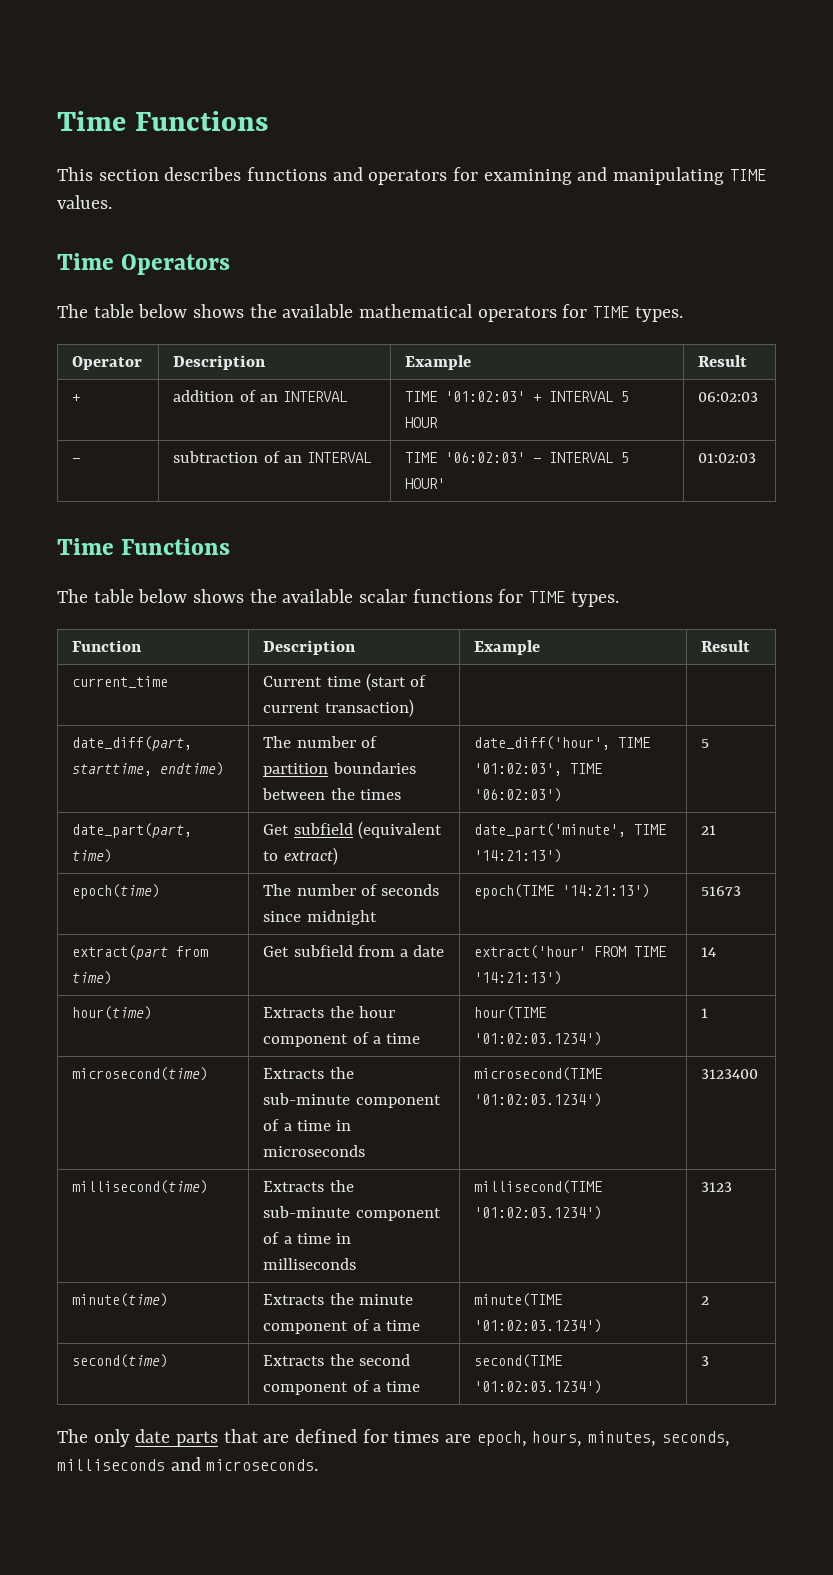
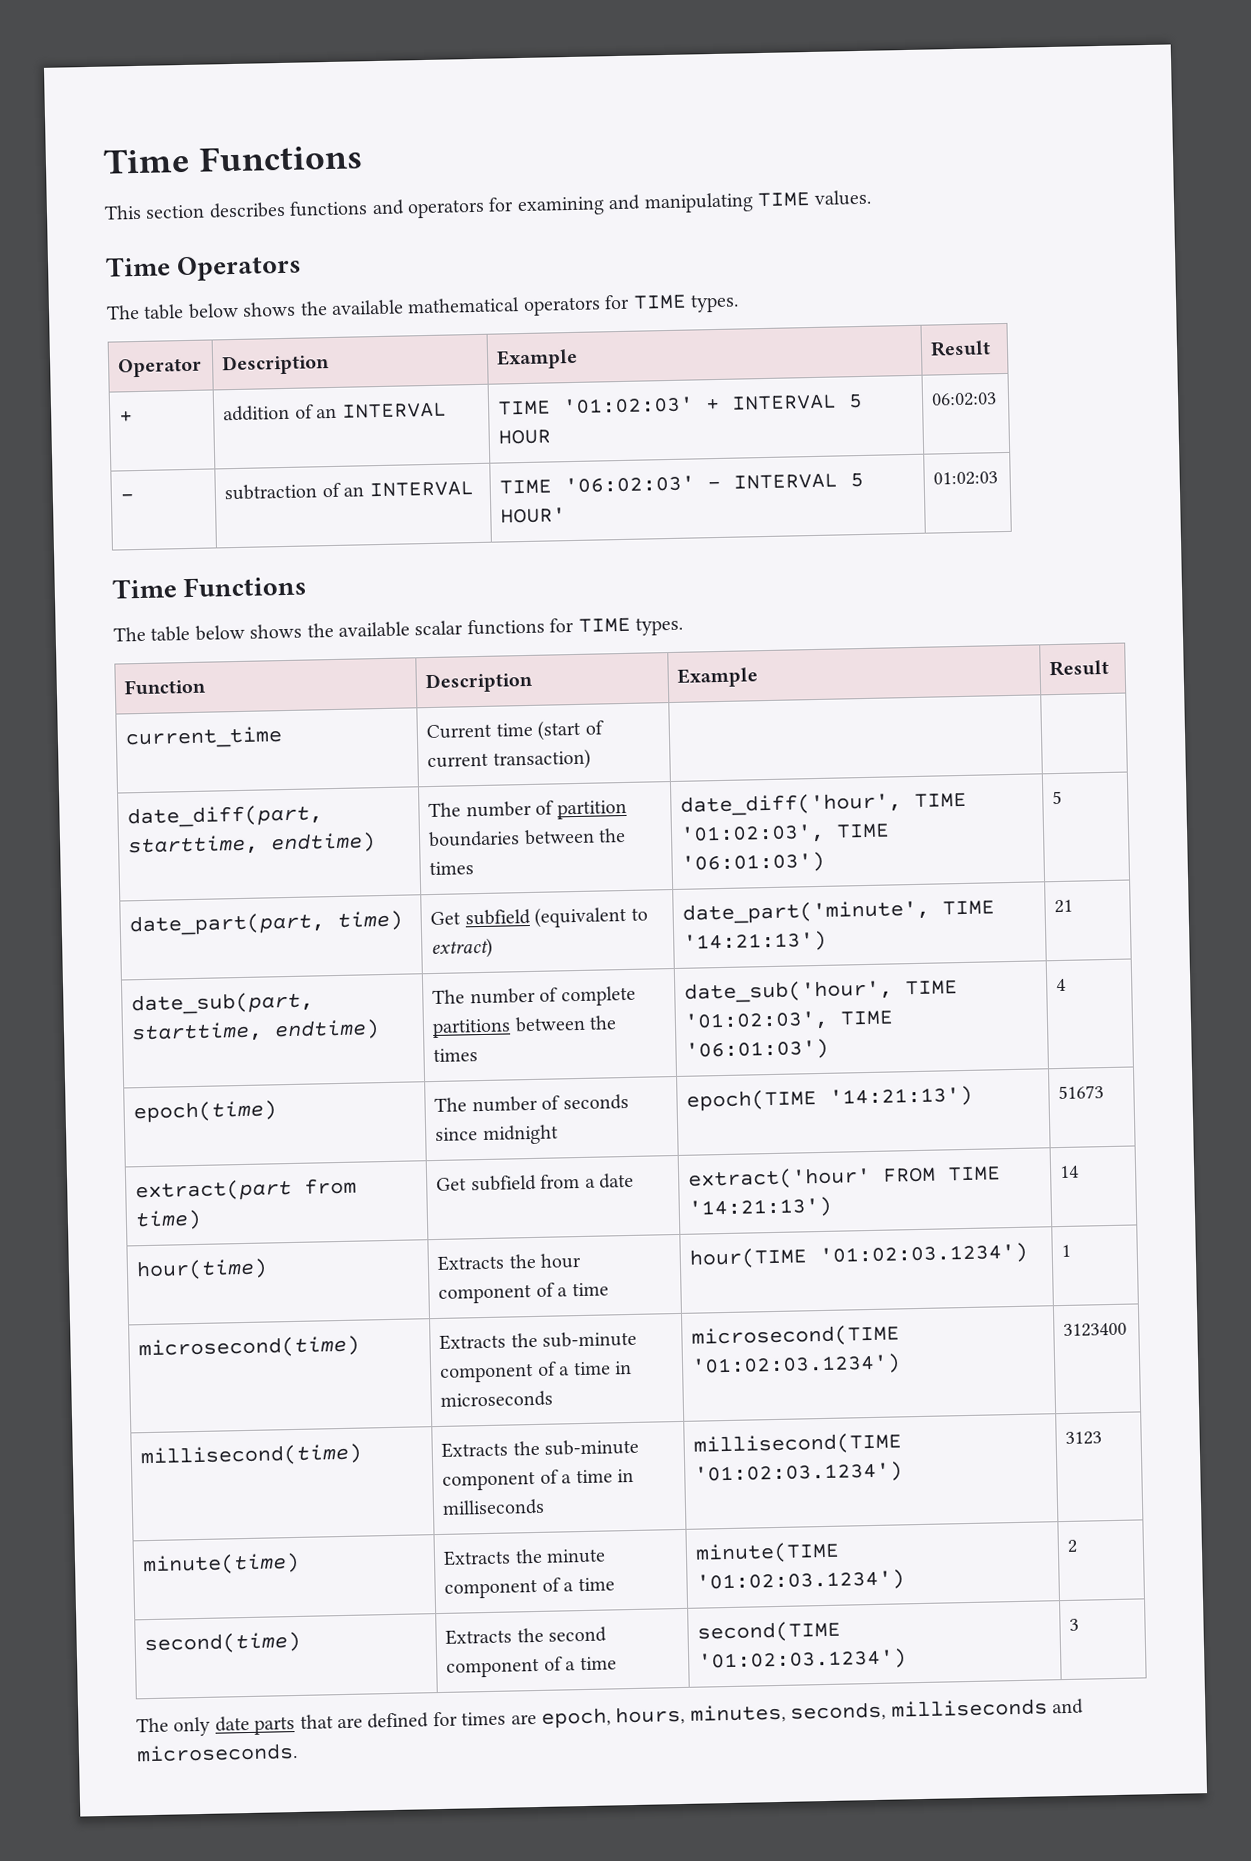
[474,788,563,802] '06:02:03') -> [681,851,826,874] '06:01:03')
(717, 830) none -> [131,991,315,1016] [131,1019,381,1044] [432,985,636,1007] [432,1015,618,1039] [433,1048,479,1063] [684,979,959,1004] [684,1010,895,1032] [685,1038,830,1061] [1056,978,1067,992] // date_sub(part, starttime, endtime) | The number of complete partitions between the times | date_sub('hour', TIME '01:02:03', TIME '06:01:03') | 4

